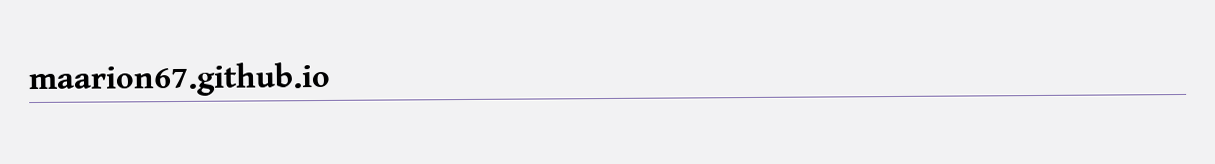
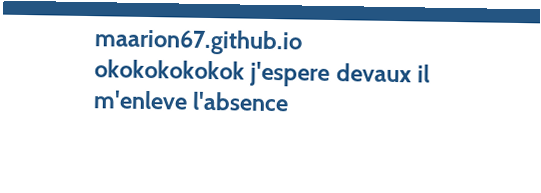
(331, 79) none -> [94,59,431,87] [93,90,290,112] okokokokokok j'espere devaux il m'enleve l'absence

